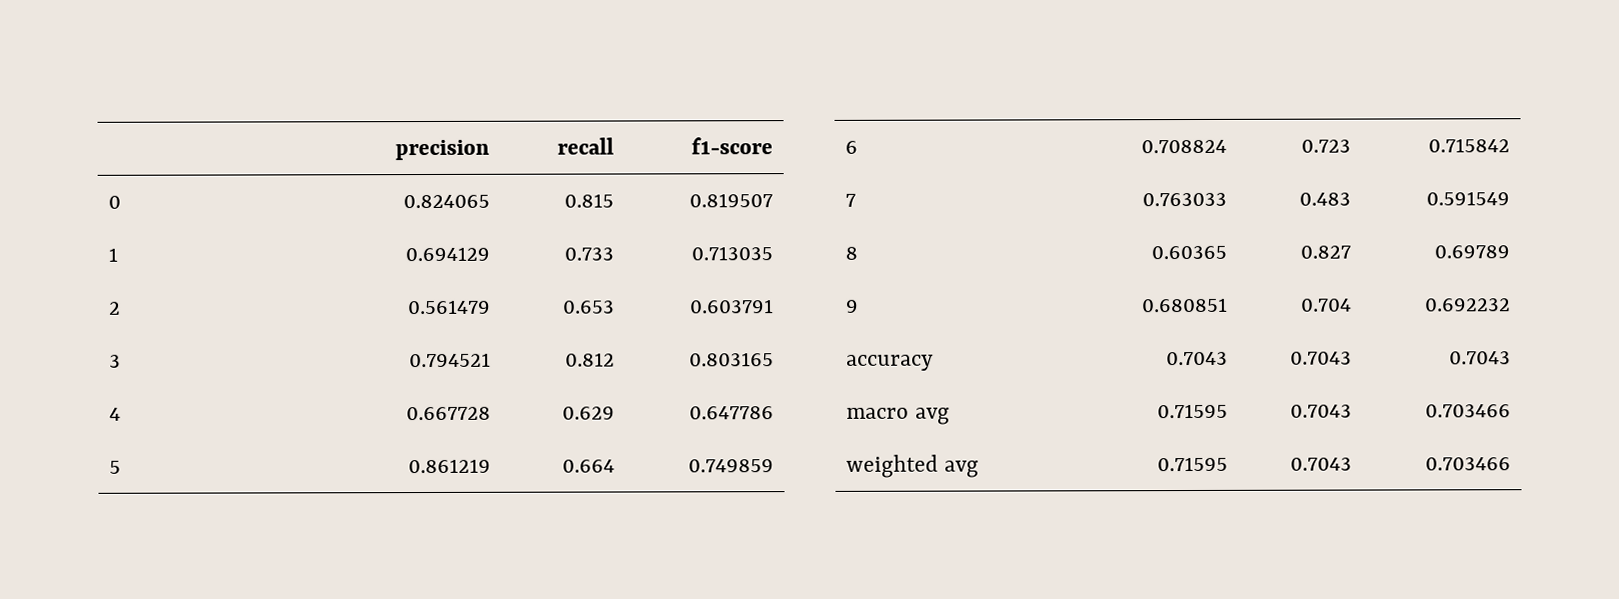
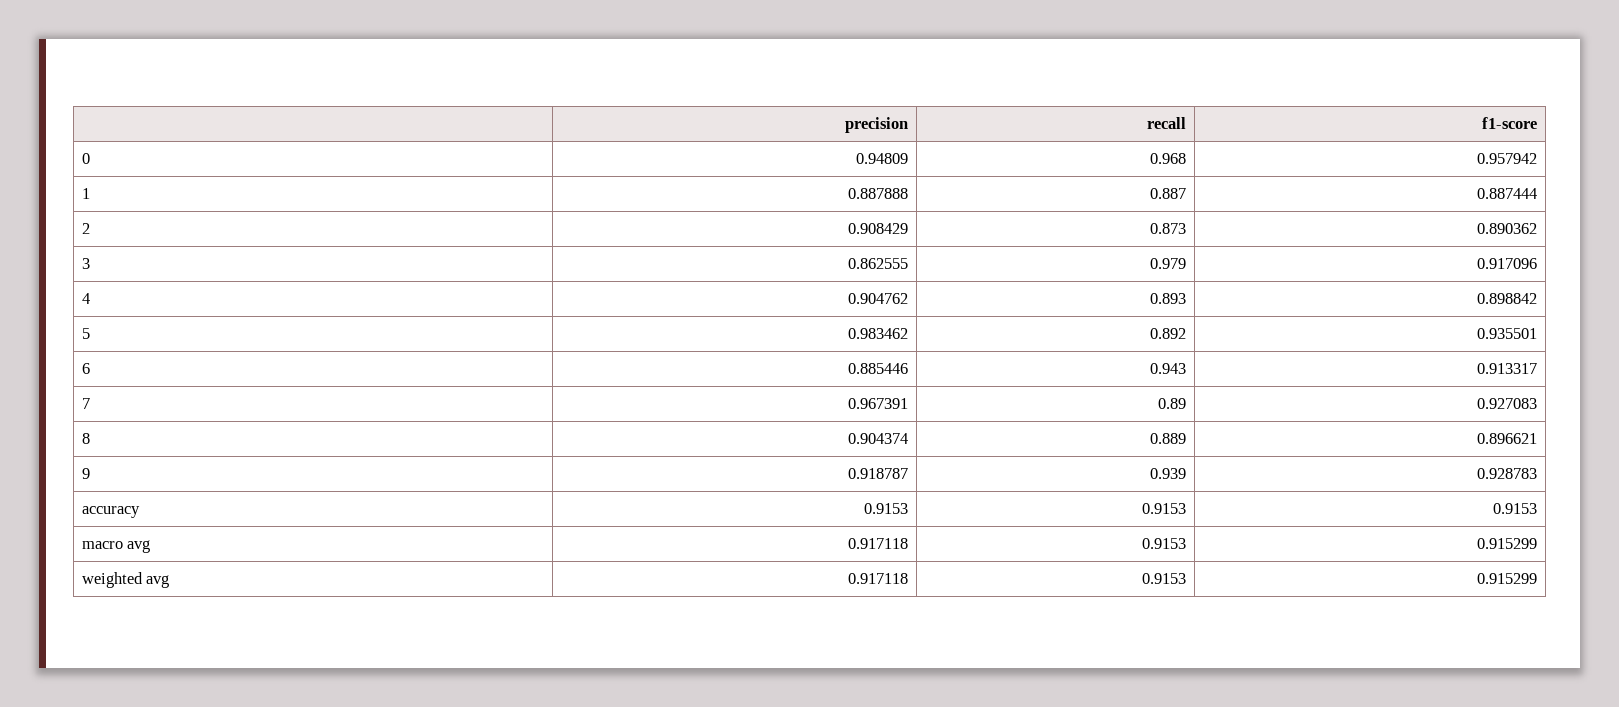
[403,194,491,209] [564,193,615,208] [689,193,774,208] [107,247,118,262] [405,246,491,262] [564,247,615,261] [691,246,774,261] [108,301,121,315] [408,299,492,315] [563,300,616,314] [689,299,775,314] [108,354,121,368] [409,352,492,368] [565,352,616,367] [689,352,775,367] [108,407,121,421] [406,406,492,421] [562,406,616,420] [689,406,775,420] [108,460,121,474] [408,458,492,474] [562,459,616,473] [688,459,775,473] [844,140,858,154] [1141,139,1228,154] [1301,139,1352,153] [1428,138,1511,153] [844,193,856,207] [1142,192,1228,207] [1299,192,1352,206] [1426,191,1511,206] [844,246,858,260] [1151,245,1228,260] [1300,245,1352,259] [1434,245,1511,259] [845,299,859,313] [1141,297,1229,313] [1300,298,1353,312] [1424,298,1512,312] [845,354,934,371] [1166,351,1229,366] [1290,351,1353,365] [1449,351,1512,365] 0.824065 | 0.815 | 0.819507 // 1 | 0.694129 | 0.733 | 0.713035 // 2 | 0.561479 | 0.653 | 0.603791 // 3 | 0.794521 | 0.812 | 0.803165 // 4 | 0.667728 | 0.629 | 0.647786 // 5 | 0.861219 | 0.664 | 0.749859 // 6 | 0.708824 | 0.723 | 0.715842 // 7 | 0.763033 | 0.483 | 0.591549 // 8 | 0.60365 | 0.827 | 0.69789 // 9 | 0.680851 | 0.704 | 0.692232 // accuracy | 0.7043 | 0.7043 | 0.7043 -> [856,153,909,164] [1150,153,1187,164] [1477,153,1538,164] [81,188,90,199] [848,188,909,199] [1150,188,1187,199] [1477,188,1538,199] [81,223,90,234] [848,223,909,234] [1150,223,1187,234] [1477,223,1538,234] [81,258,90,269] [848,258,909,269] [1150,258,1187,269] [1477,258,1538,269] [81,293,90,304] [848,293,909,304] [1150,293,1187,304] [1477,293,1538,304] [81,328,90,339] [848,328,909,339] [1150,328,1187,339] [1477,328,1538,339] [81,363,90,374] [848,363,909,374] [1150,363,1187,374] [1477,363,1538,374] [81,398,90,409] [848,398,909,409] [1158,398,1187,409] [1477,398,1538,409] [81,433,90,444] [848,433,909,444] [1150,433,1187,444] [1477,433,1538,444] [81,468,90,479] [848,468,909,479] [1150,468,1187,479] [1477,468,1538,479] [81,506,140,518] [864,503,909,514] [1142,503,1187,514] [1493,503,1538,514] 0.94809 | 0.968 | 0.957942 // 1 | 0.887888 | 0.887 | 0.887444 // 2 | 0.908429 | 0.873 | 0.890362 // 3 | 0.862555 | 0.979 | 0.917096 // 4 | 0.904762 | 0.893 | 0.898842 // 5 | 0.983462 | 0.892 | 0.935501 // 6 | 0.885446 | 0.943 | 0.913317 // 7 | 0.967391 | 0.89 | 0.927083 // 8 | 0.904374 | 0.889 | 0.896621 // 9 | 0.918787 | 0.939 | 0.928783 // accuracy | 0.9153 | 0.9153 | 0.9153
[1157,403,1229,419] [1290,404,1353,418] [1425,404,1512,418] 0.71595 | 0.7043 | 0.703466 -> [848,538,909,549] [1142,538,1187,549] [1477,538,1538,549] 0.917118 | 0.9153 | 0.915299
[1157,456,1229,472] [1290,457,1353,471] [1425,457,1512,471] 0.71595 | 0.7043 | 0.703466 -> [848,573,909,584] [1142,573,1187,584] [1477,573,1538,584] 0.917118 | 0.9153 | 0.915299

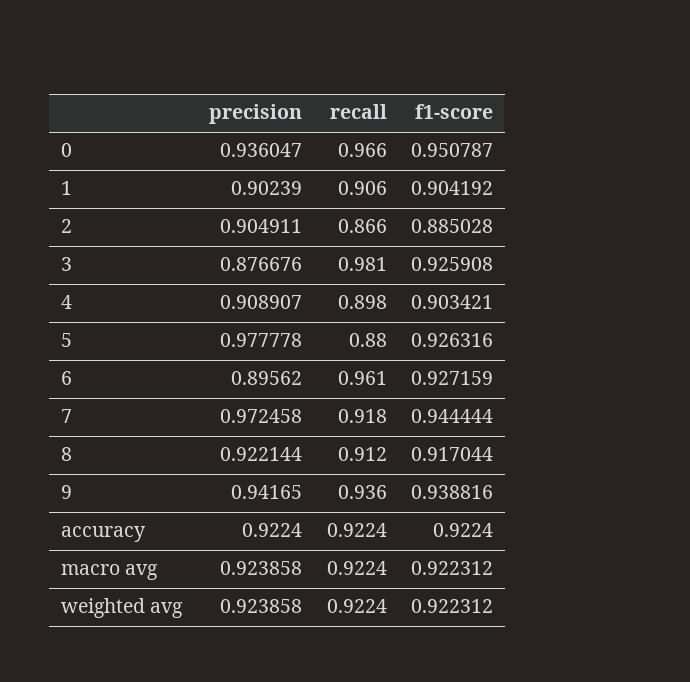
[856,153,909,164] [1150,153,1187,164] [1477,153,1538,164] [81,188,90,199] [848,188,909,199] [1150,188,1187,199] [1477,188,1538,199] [81,223,90,234] [848,223,909,234] [1150,223,1187,234] [1477,223,1538,234] [81,258,90,269] [848,258,909,269] [1150,258,1187,269] [1477,258,1538,269] [81,293,90,304] [848,293,909,304] [1150,293,1187,304] [1477,293,1538,304] [81,328,90,339] [848,328,909,339] [1150,328,1187,339] [1477,328,1538,339] [81,363,90,374] [848,363,909,374] [1150,363,1187,374] [1477,363,1538,374] [81,398,90,409] [848,398,909,409] [1158,398,1187,409] [1477,398,1538,409] [81,433,90,444] [848,433,909,444] [1150,433,1187,444] [1477,433,1538,444] [81,468,90,479] [848,468,909,479] [1150,468,1187,479] [1477,468,1538,479] [81,506,140,518] [864,503,909,514] [1142,503,1187,514] [1493,503,1538,514] 0.94809 | 0.968 | 0.957942 // 1 | 0.887888 | 0.887 | 0.887444 // 2 | 0.908429 | 0.873 | 0.890362 // 3 | 0.862555 | 0.979 | 0.917096 // 4 | 0.904762 | 0.893 | 0.898842 // 5 | 0.983462 | 0.892 | 0.935501 // 6 | 0.885446 | 0.943 | 0.913317 // 7 | 0.967391 | 0.89 | 0.927083 // 8 | 0.904374 | 0.889 | 0.896621 // 9 | 0.918787 | 0.939 | 0.928783 // accuracy | 0.9153 | 0.9153 | 0.9153 -> [220,143,303,157] [338,143,388,157] [411,143,494,157] [60,181,72,195] [231,181,303,195] [338,181,388,195] [411,181,494,195] [60,219,72,233] [220,219,303,233] [338,219,388,233] [411,219,494,233] [60,257,72,271] [220,257,303,271] [338,257,388,271] [411,257,494,271] [60,295,72,309] [220,295,303,309] [338,295,388,309] [411,295,494,309] [60,333,72,347] [220,333,303,347] [349,333,388,347] [411,333,494,347] [60,371,72,385] [231,371,303,385] [338,371,388,385] [411,371,494,385] [60,409,72,423] [220,409,303,423] [338,409,388,423] [411,409,494,423] [60,447,72,461] [220,447,303,461] [338,447,388,461] [411,447,494,461] [60,485,72,499] [231,485,303,499] [338,485,388,499] [411,485,494,499] [60,526,146,542] [242,523,303,537] [327,523,388,537] [433,523,494,537] 0.936047 | 0.966 | 0.950787 // 1 | 0.90239 | 0.906 | 0.904192 // 2 | 0.904911 | 0.866 | 0.885028 // 3 | 0.876676 | 0.981 | 0.925908 // 4 | 0.908907 | 0.898 | 0.903421 // 5 | 0.977778 | 0.88 | 0.926316 // 6 | 0.89562 | 0.961 | 0.927159 // 7 | 0.972458 | 0.918 | 0.944444 // 8 | 0.922144 | 0.912 | 0.917044 // 9 | 0.94165 | 0.936 | 0.938816 // accuracy | 0.9224 | 0.9224 | 0.9224
[848,538,909,549] [1142,538,1187,549] [1477,538,1538,549] 0.917118 | 0.9153 | 0.915299 -> [220,561,303,575] [327,561,388,575] [411,561,494,575] 0.923858 | 0.9224 | 0.922312
[848,573,909,584] [1142,573,1187,584] [1477,573,1538,584] 0.917118 | 0.9153 | 0.915299 -> [220,599,303,613] [327,599,388,613] [411,599,494,613] 0.923858 | 0.9224 | 0.922312

